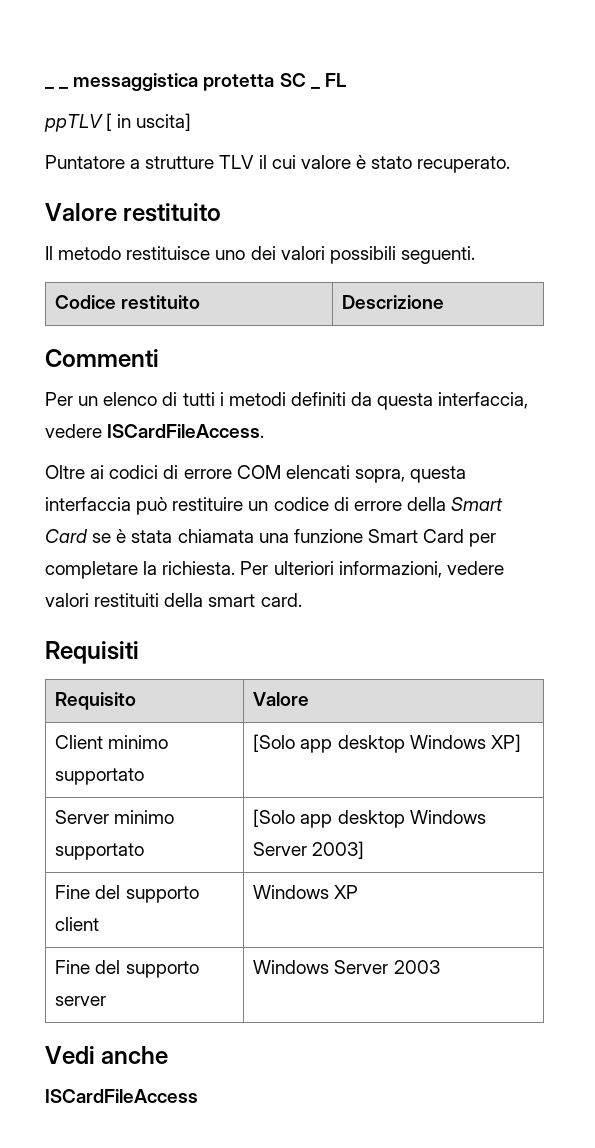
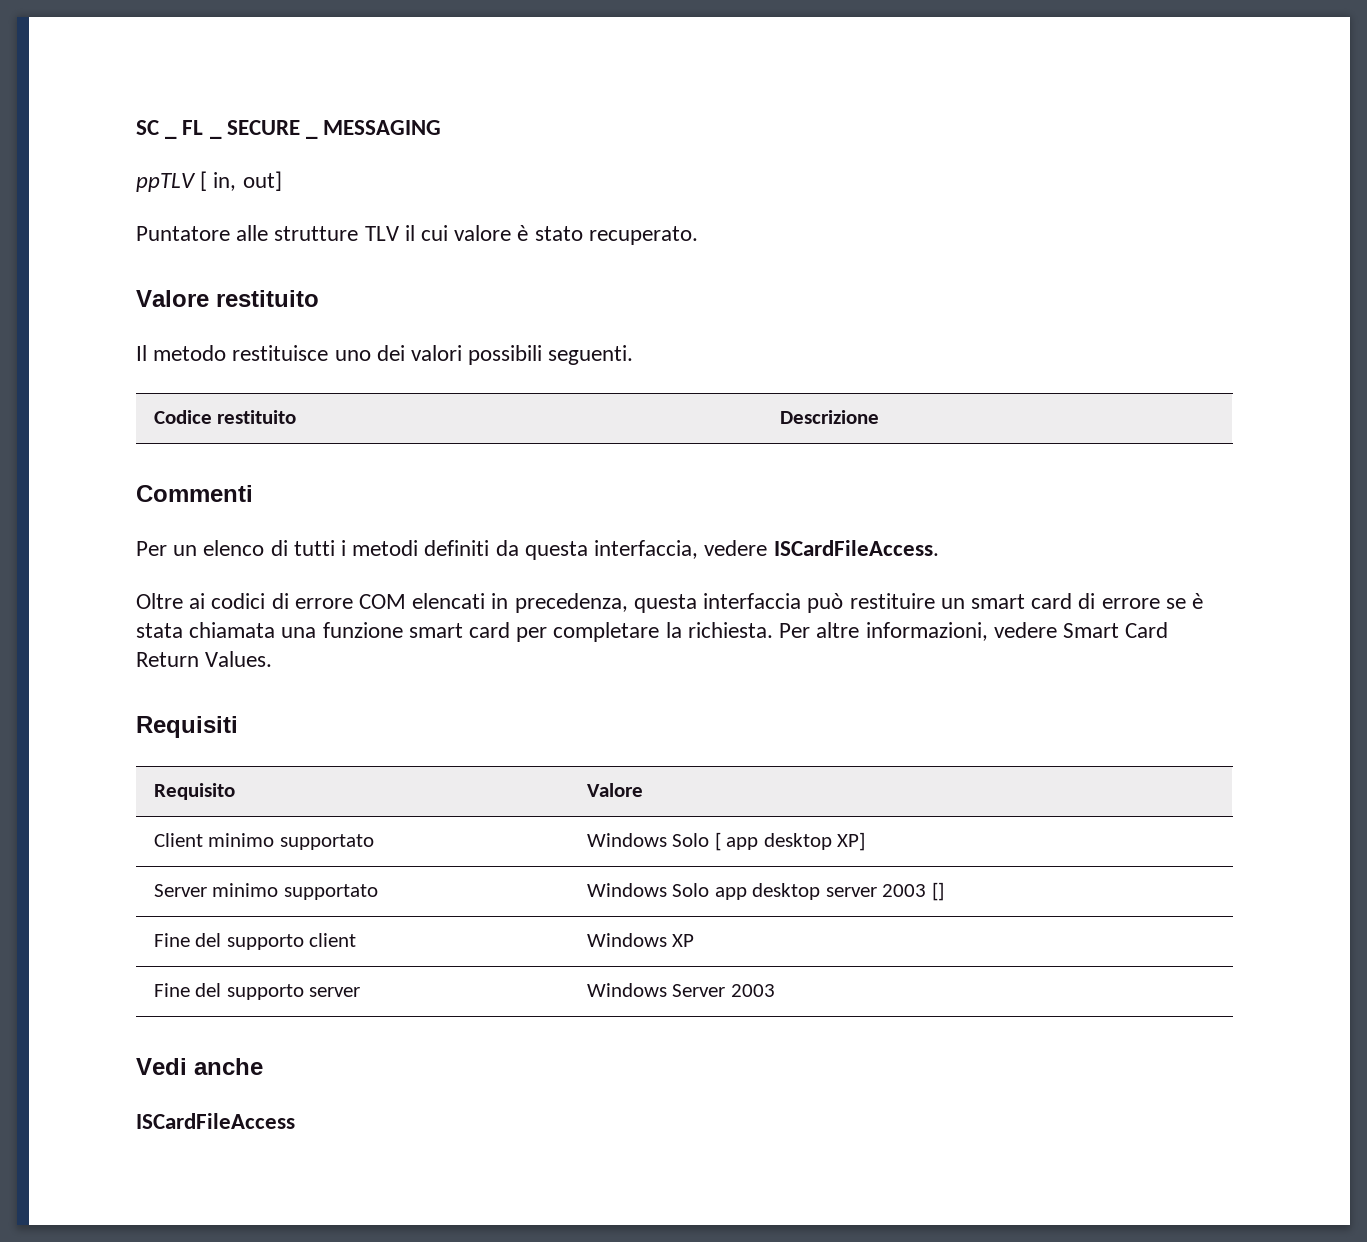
[45,73,275,91] _ _ messaggistica protetta -> (136, 127) none
(346, 80) none -> [209,135,222,139] [226,120,300,135] [306,135,319,139] [323,120,442,135] _ SECURE _ MESSAGING
[117,113,192,131] in uscita] -> [213,171,282,191] in, out]
[130,159,141,169] a -> [236,225,269,241] alle
[354,469,405,483] sopra, -> [491,593,628,613] in precedenza,
[273,497,504,511] [45,529,88,543] codice di errore della Smart Card -> [970,593,1160,609] smart card di errore
[367,529,465,543] Smart Card -> [408,622,511,638] smart card
[273,561,334,575] ulteriori -> [816,622,860,638] altre
[45,593,302,607] valori restituiti della smart card. -> [1062,622,1169,638] [136,651,273,667] Smart Card Return Values.
[253,734,486,753] [Solo app desktop Windows -> [586,832,832,851] Windows Solo [ app desktop
[253,809,486,828] [253,841,365,859] [Solo app desktop Windows Server 2003] -> [586,882,944,901] Windows Solo app desktop server 2003 []

